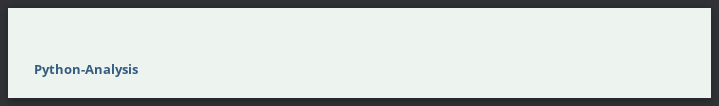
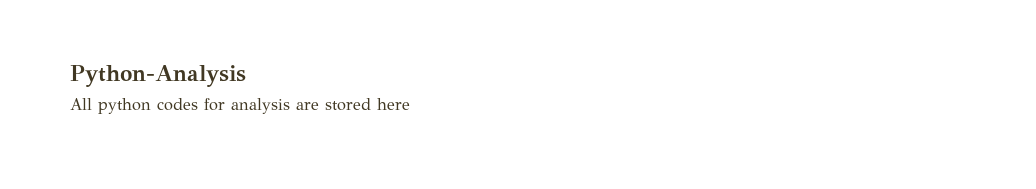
(138, 70) none -> [70,98,410,114] // All python codes for analysis are stored here

